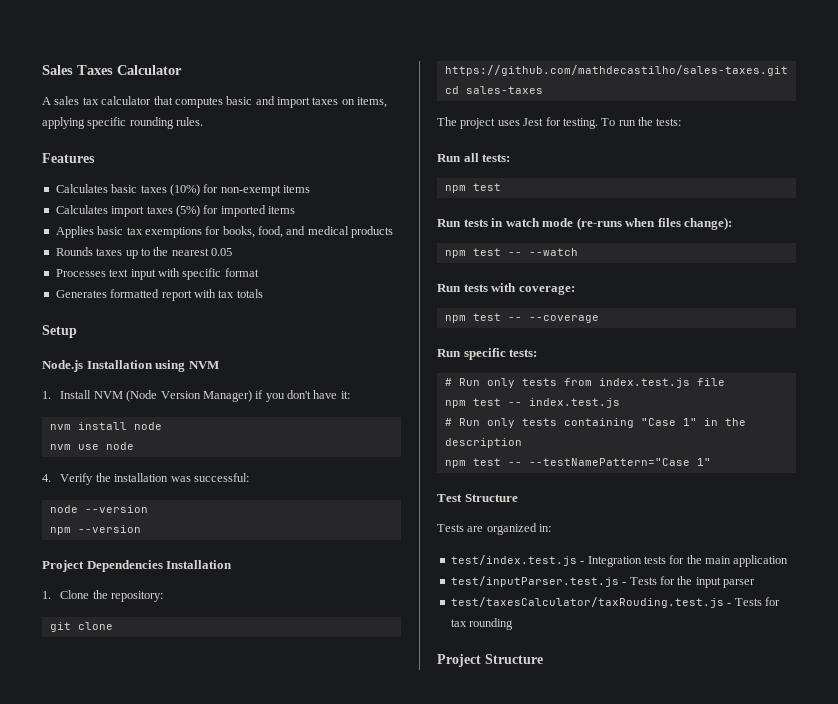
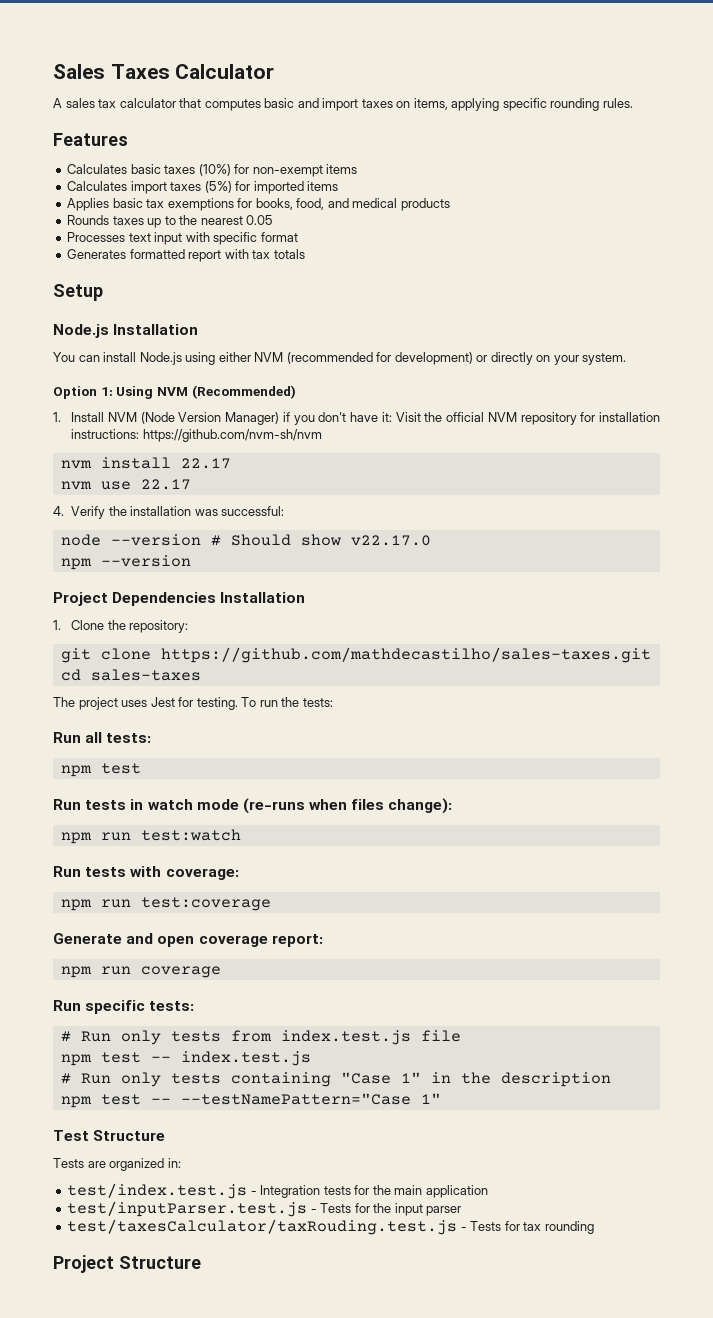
[155,360,219,372] using NVM -> [53,352,627,365] [53,385,296,399] // You can install Node.js using either NVM (recommended for development) or directly on your system. // Option 1: Using NVM (Recommended)
(350, 395) none -> [395,412,660,425] [71,429,322,442] Visit the official NVM repository for installation instructions: https://github.com/nvm-sh/nvm
[133,422,162,430] node -> [180,458,231,469] 22.17
[105,442,134,450] node -> [140,479,191,490] 22.17
(148, 509) none -> [210,534,431,546] # Should show v22.17.0
[472,248,578,256] test -- --watch -> [100,829,241,841] run test:watch
[472,313,599,323] test -- --coverage -> [100,897,271,911] [53,933,323,947] [60,966,221,978] run test:coverage // Generate and open coverage report: // npm run coverage

